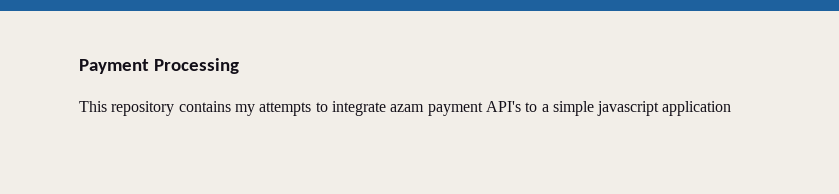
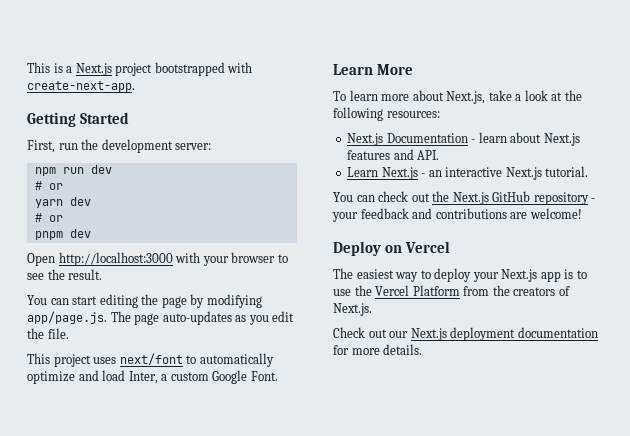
[79,58,239,74] [79,101,732,116] Payment Processing // This repository contains my attempts to integrate azam payment API's to a simple javascript application -> [27,62,253,76] [27,81,135,92] [27,112,130,127] [27,139,212,153] [34,165,112,176] [34,181,63,190] [34,197,91,208] [34,213,63,222] [34,229,91,240] [27,252,288,266] [27,269,103,280] [27,294,262,308] [27,311,295,325] [27,328,69,339] [27,353,274,367] [27,370,278,384] [333,64,414,75] [333,90,582,104] [333,107,440,121] [347,132,580,146] [347,149,440,160] [347,166,589,180] [333,191,596,205] [332,208,582,222] [333,241,451,256] [333,268,587,282] [333,285,570,296] [333,303,372,316] [333,327,598,341] [333,344,423,355] This is a Next.js project bootstrapped with create-next-app. // Getting Started // First, run the development server: // npm run dev // # or // yarn dev // # or // pnpm dev // Open http://localhost:3000 with your browser to see the result. // You can start editing the page by modifying app/page.js. The page auto-updates as you edit the file. // This project uses next/font to automatically optimize and load Inter, a custom Google Font. // Learn More // To learn more about Next.js, take a look at the following resources: // Next.js Documentation - learn about Next.js features and API. // Learn Next.js - an interactive Next.js tutorial. // You can check out the Next.js GitHub repository - your feedback and contributions are welcome! // Deploy on Vercel // The easiest way to deploy your Next.js app is to use the Vercel Platform from the creators of Next.js. // Check out our Next.js deployment documentation for more details.

